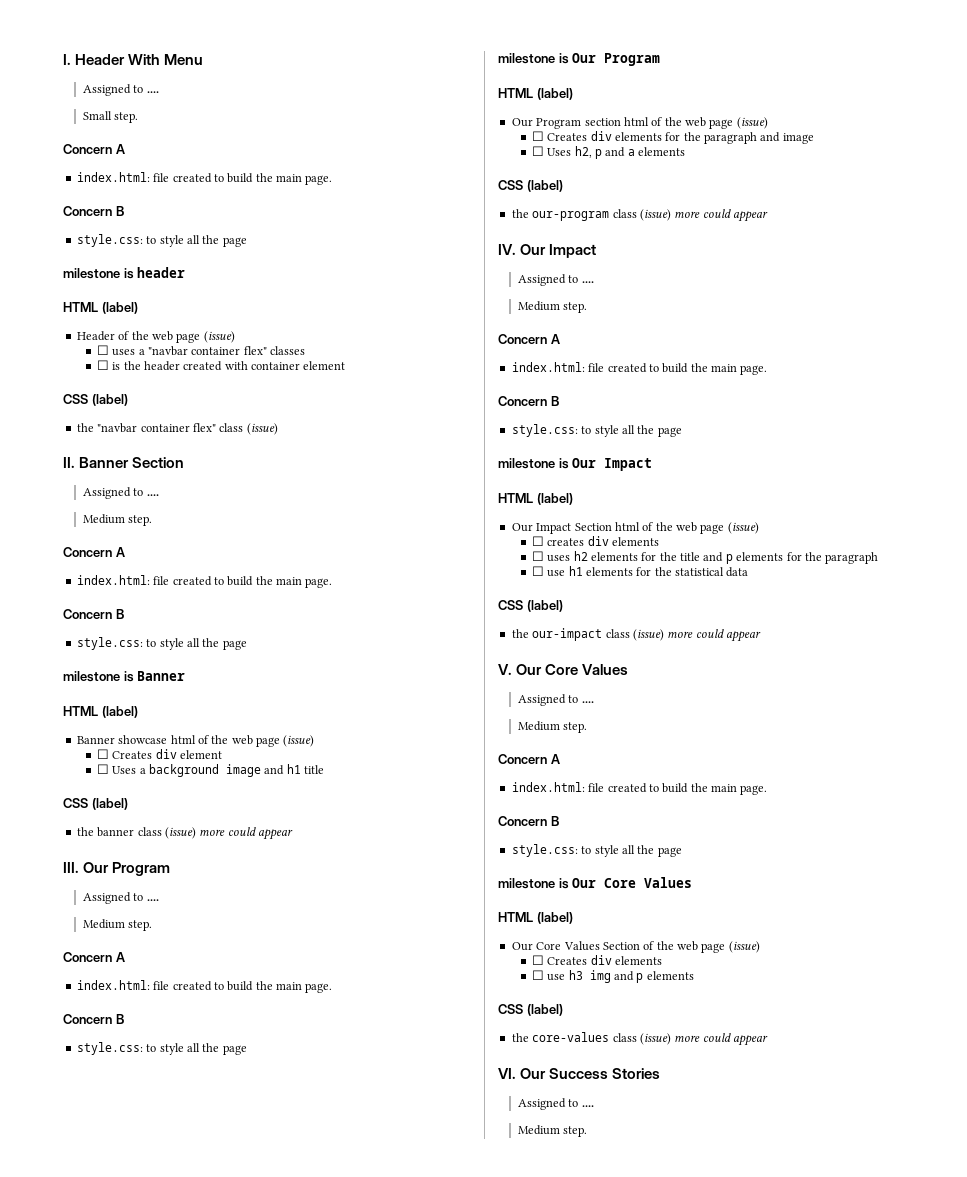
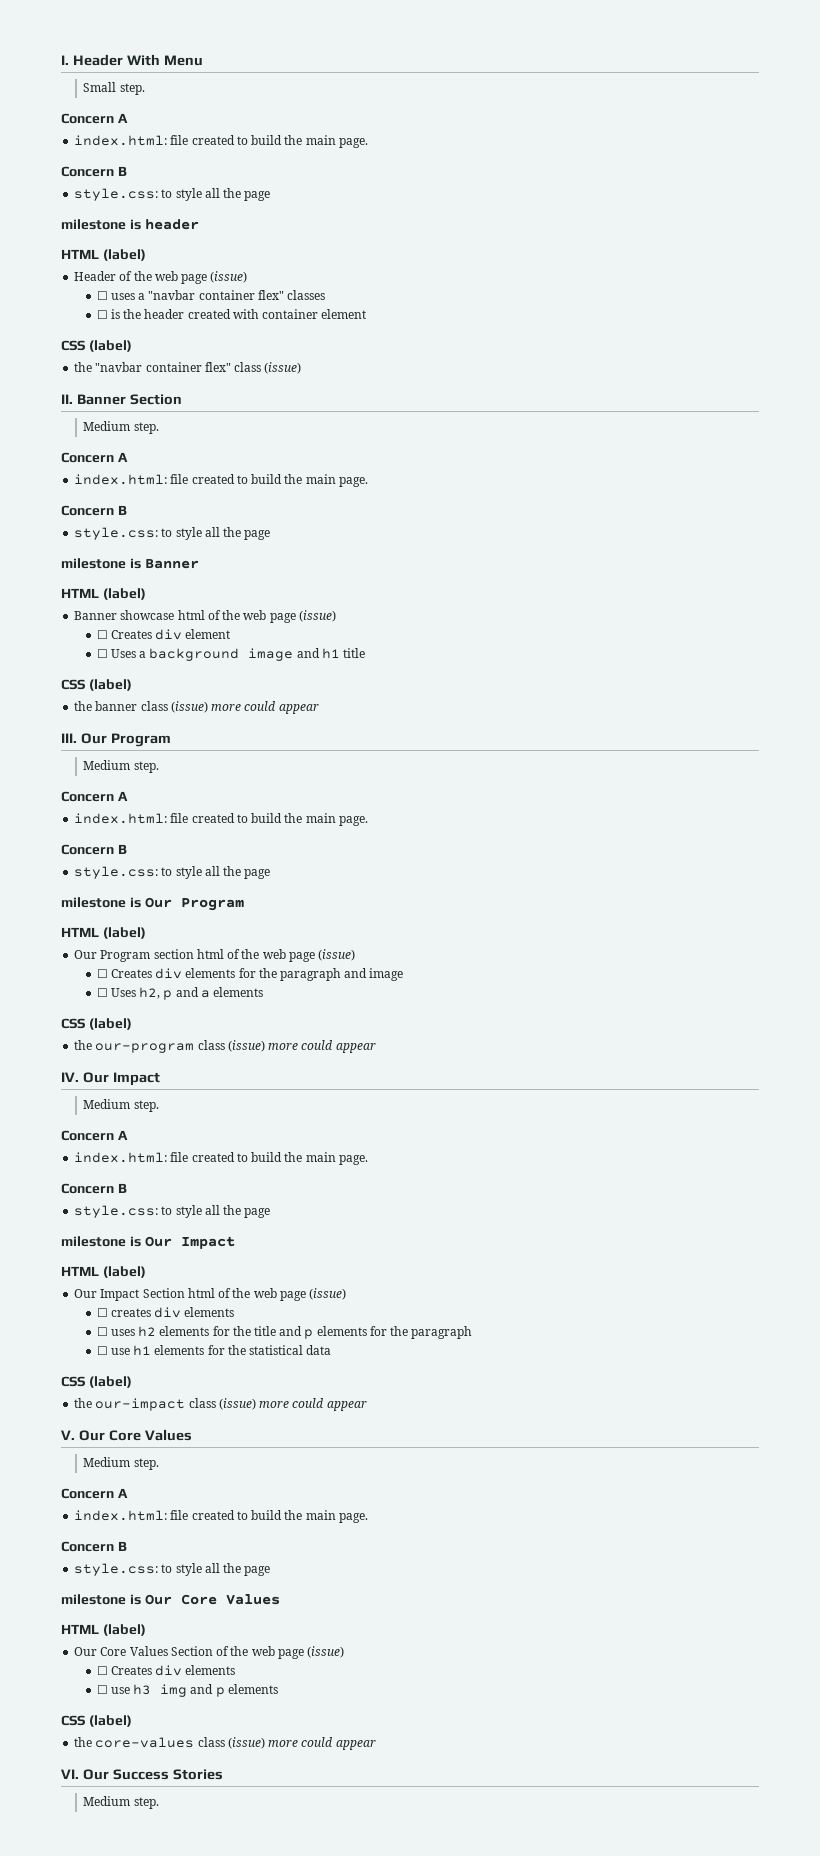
[83,84,159,96] // Assigned to .... -> (203, 60) none
[83,487,159,499] // Assigned to .... -> (182, 399) none
[83,892,159,904] // Assigned to .... -> (171, 740) none
[518,274,594,286] // Assigned to .... -> (160, 1079) none
[518,694,594,706] // Assigned to .... -> (192, 1435) none
[518,1098,594,1110] // Assigned to .... -> (223, 1774) none

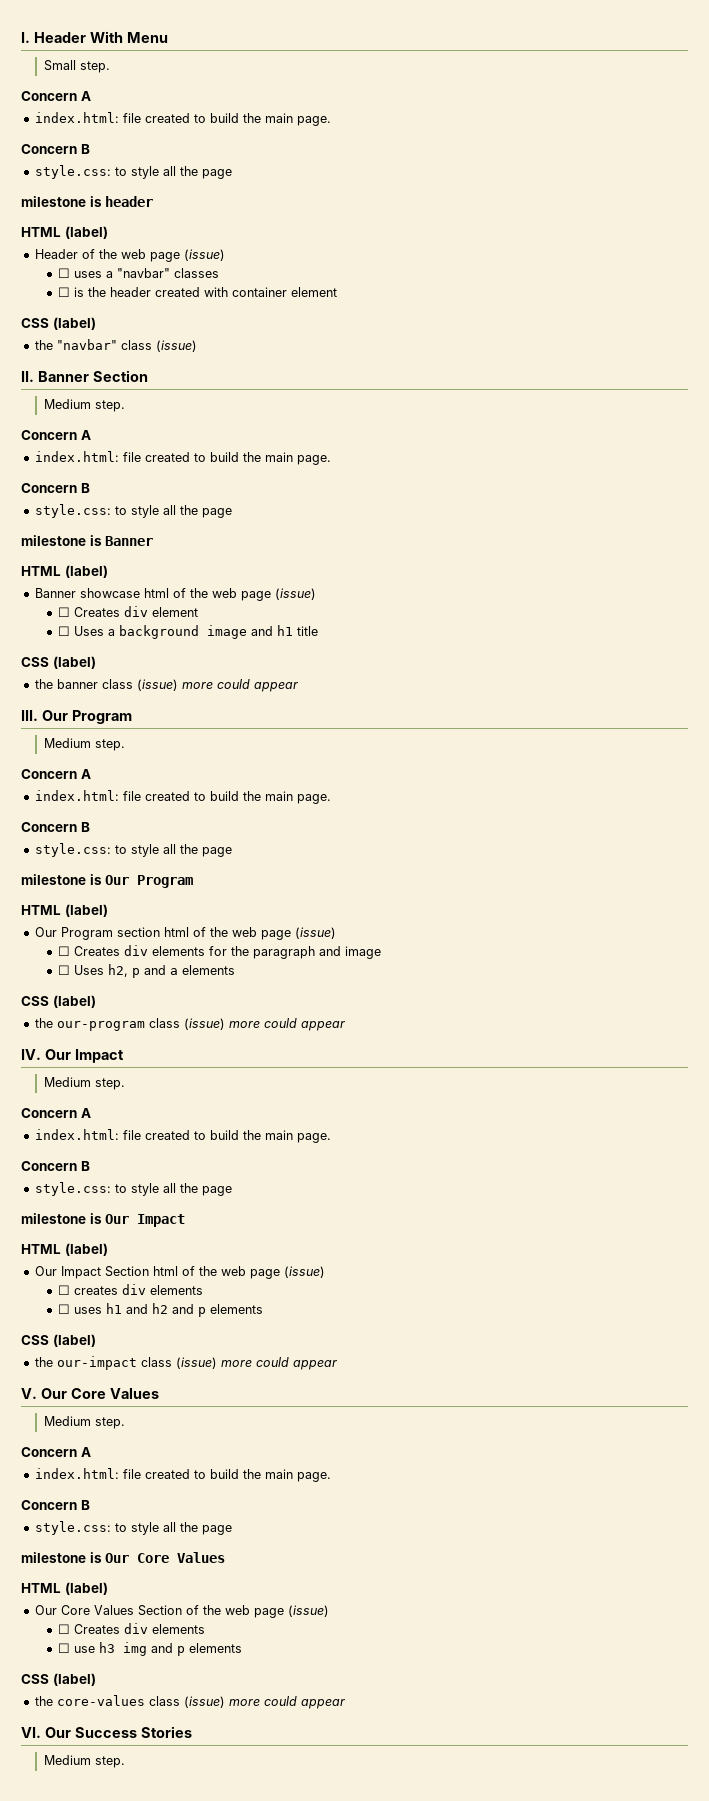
[148,290,284,300] "navbar container flex" -> [116,268,170,278] "navbar"
[95,362,231,372] "navbar container flex" -> [56,339,117,350] "navbar"
[138,1326,473,1339] [96,1345,332,1356] h2 elements for the title and p elements for the paragraph // ☐ use h1 elements for the statistical data -> [105,1303,263,1317] h1 and h2 and p elements

